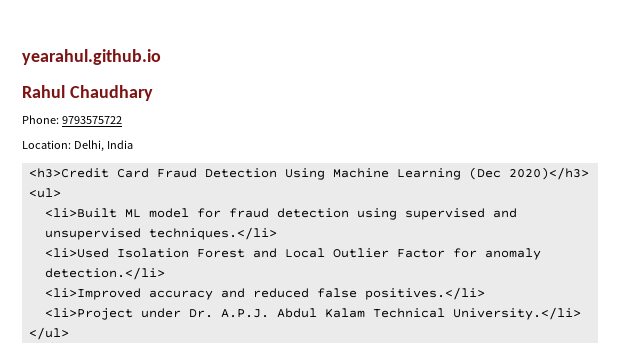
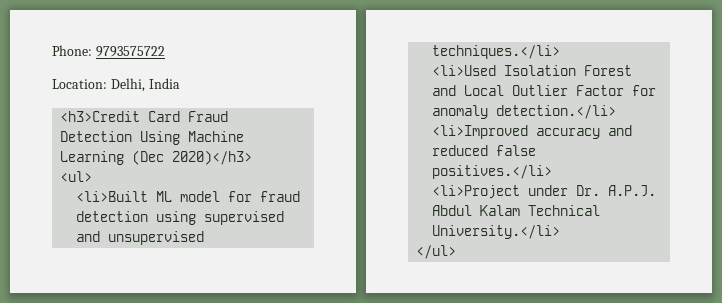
[22,49,161,65] [22,85,153,101] yearahul.github.io // Rahul Chaudhary // -> (52, 50) none

